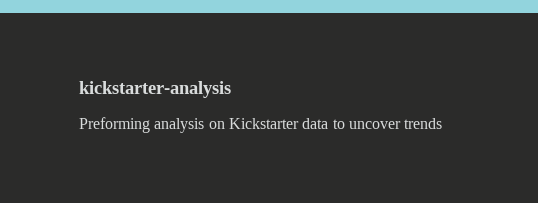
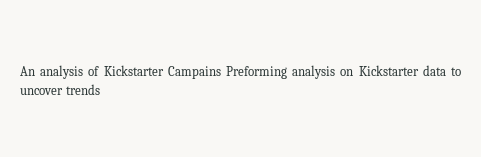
[79,81,231,98] kickstarter-analysis // -> [20,65,221,79] An analysis of Kickstarter Campains

